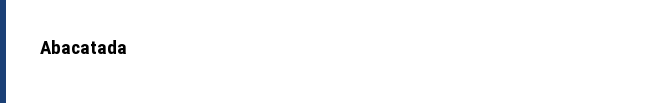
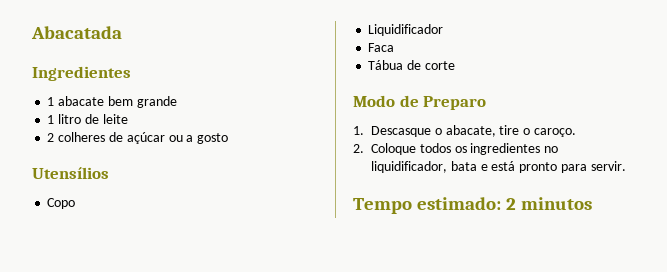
(127, 47) none -> [32,66,131,81] [47,96,177,108] [47,114,128,124] [47,132,229,144] [32,167,109,179] [47,198,76,209] [368,24,444,36] [368,43,395,52] [368,60,455,70] [353,95,487,110] [353,125,576,137] [353,143,559,155] [371,161,626,173] [353,197,593,214] // Ingredientes // 1 abacate bem grande // 1 litro de leite // 2 colheres de açúcar ou a gosto // Utensílios // Copo // Liquidificador // Faca // Tábua de corte // Modo de Preparo // 1. Descasque o abacate, tire o caroço. // 2. Coloque todos os ingredientes no liquidificador, bata e está pronto para servir. // Tempo estimado: 2 minutos

